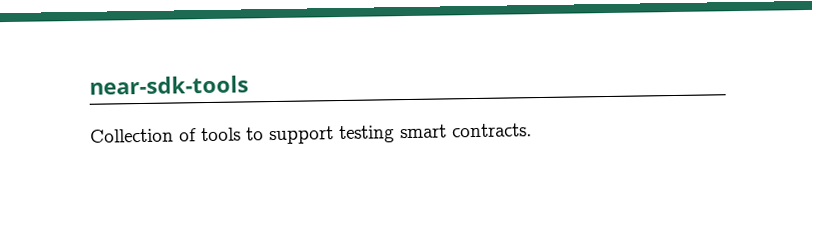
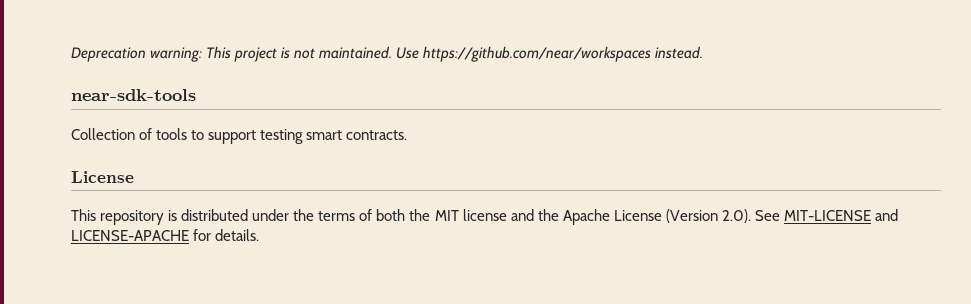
(89, 85) none -> [71,46,704,62] Deprecation warning: This project is not maintained. Use https://github.com/near/workspaces instead. //
(532, 130) none -> [71,171,134,183] [71,209,898,225] [71,229,260,241] // License // This repository is distributed under the terms of both the MIT license and the Apache License (Version 2.0). See MIT-LICENSE and LICENSE-APACHE for details.

